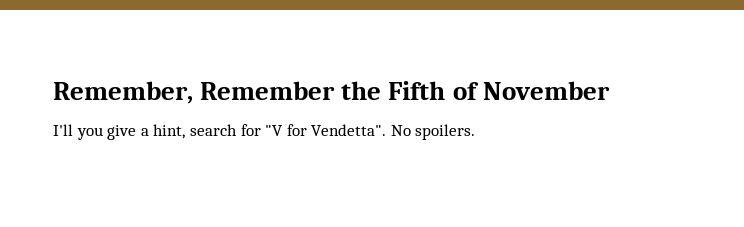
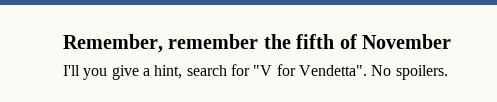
[200,81,446,100] Remember the Fifth -> [168,34,335,49] remember the fifth

